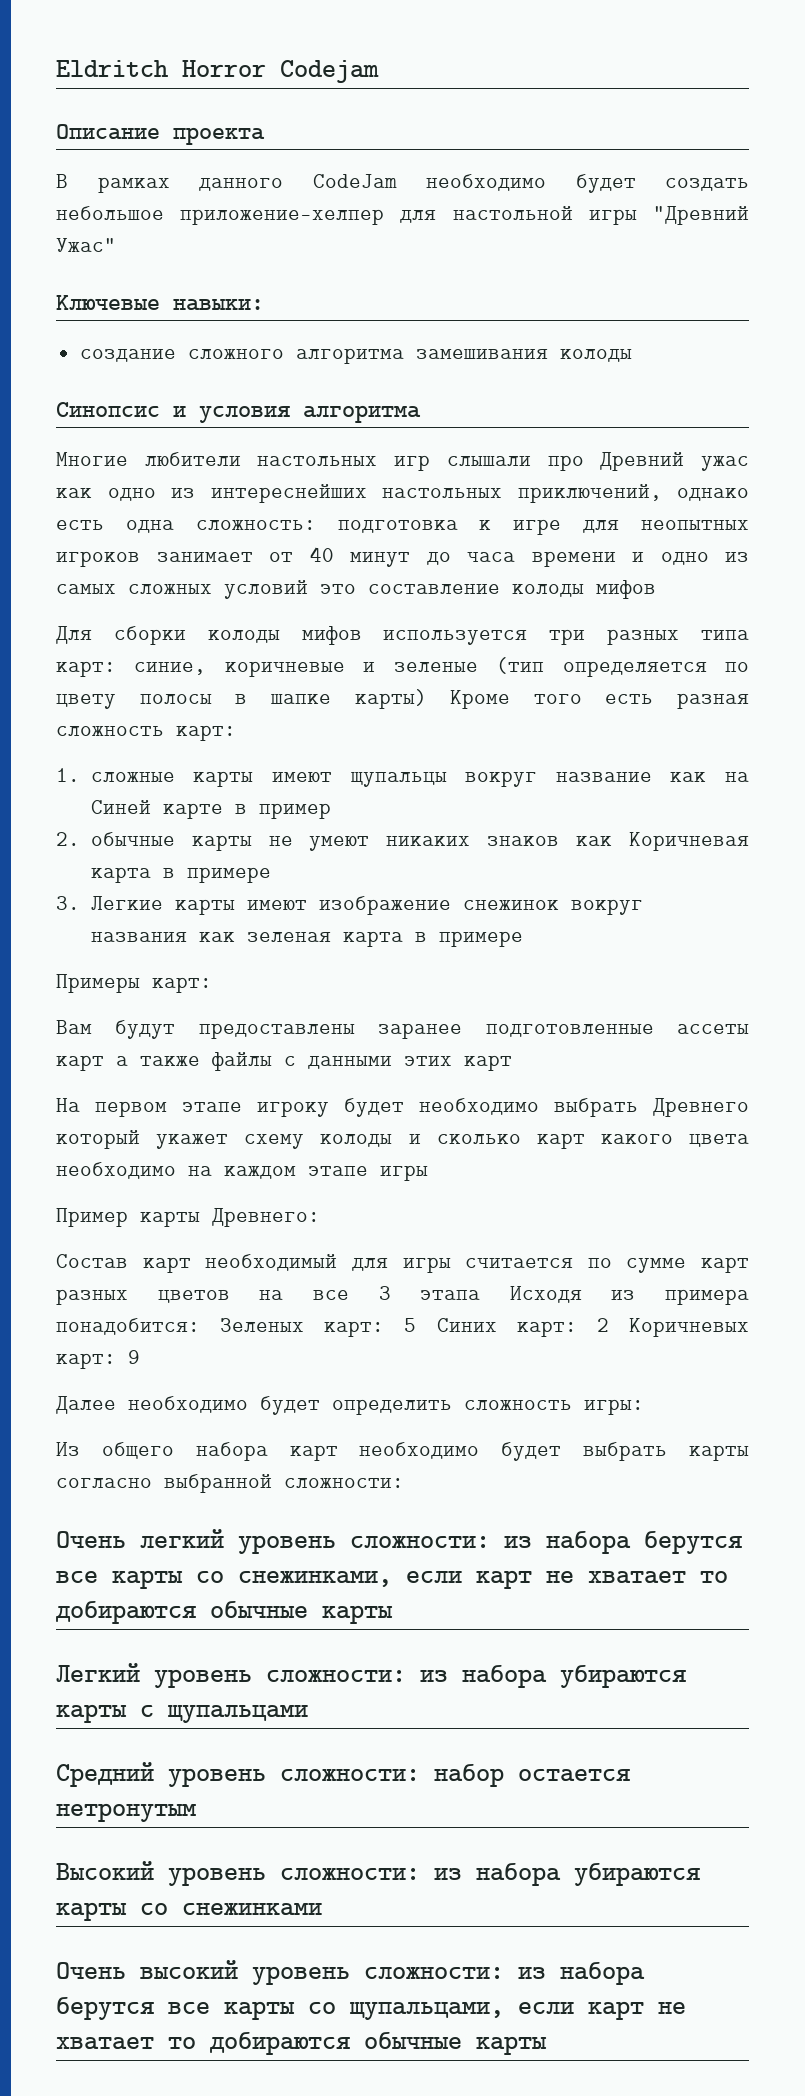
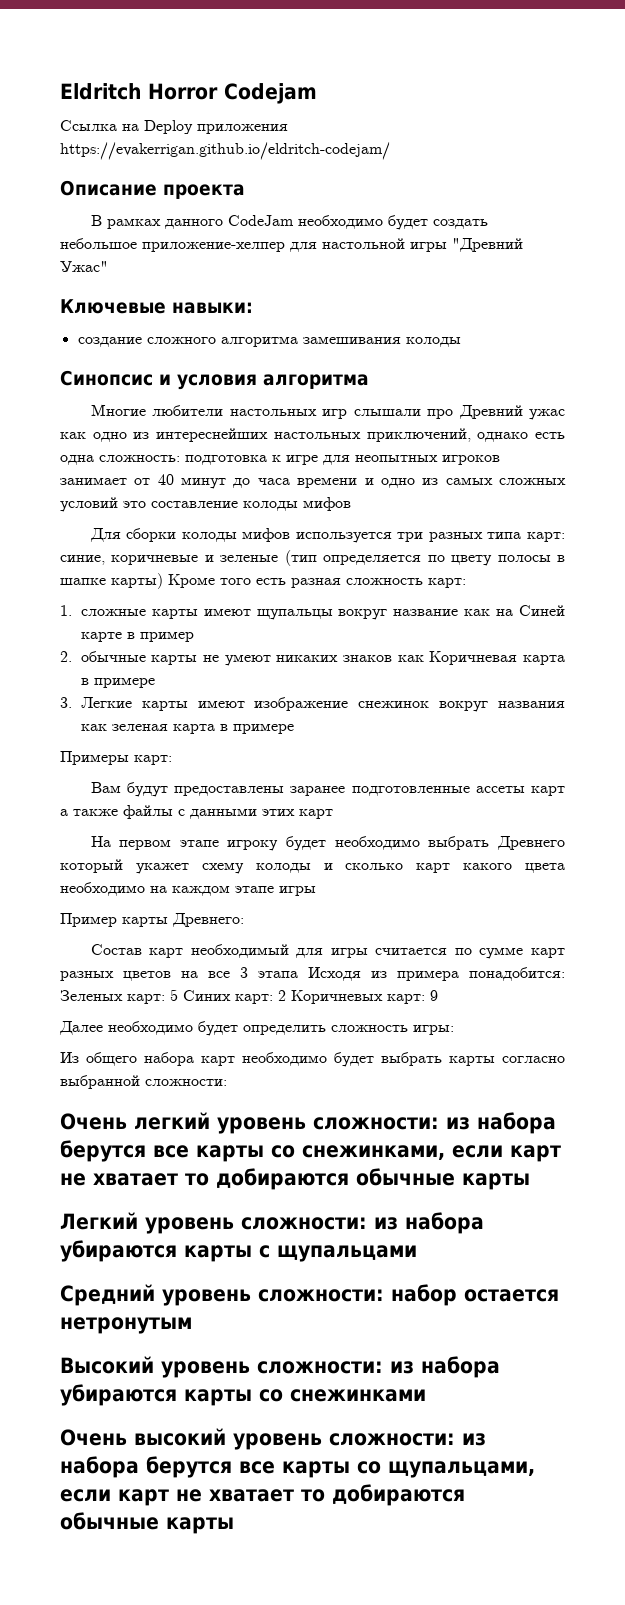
(379, 71) none -> [60,120,288,134] [60,142,390,160] // Ссылка на Deploy приложения https://evakerrigan.github.io/eldritch-codejam/

